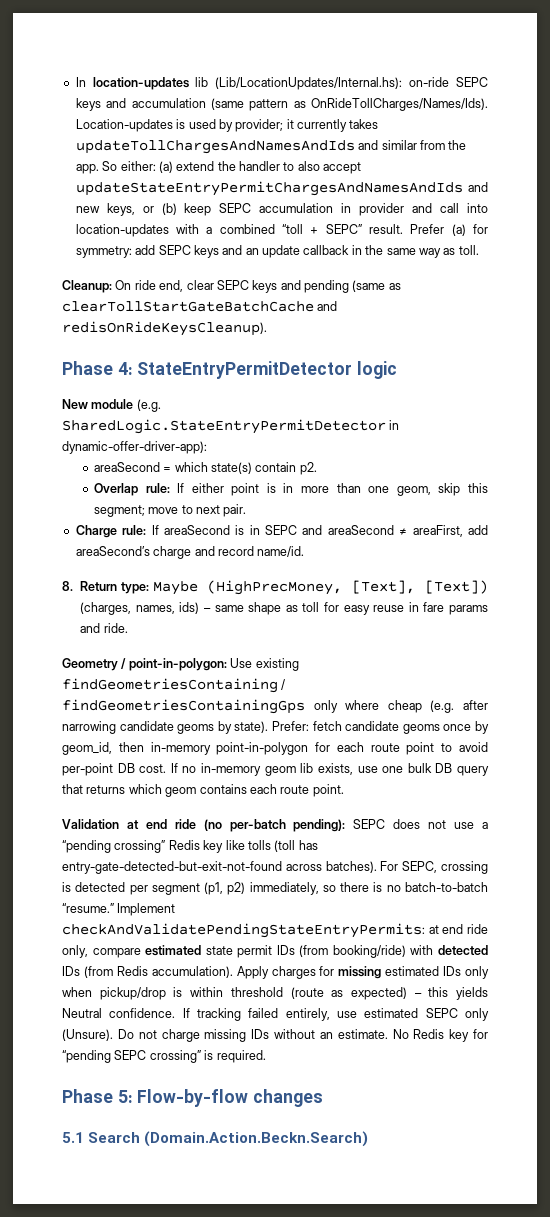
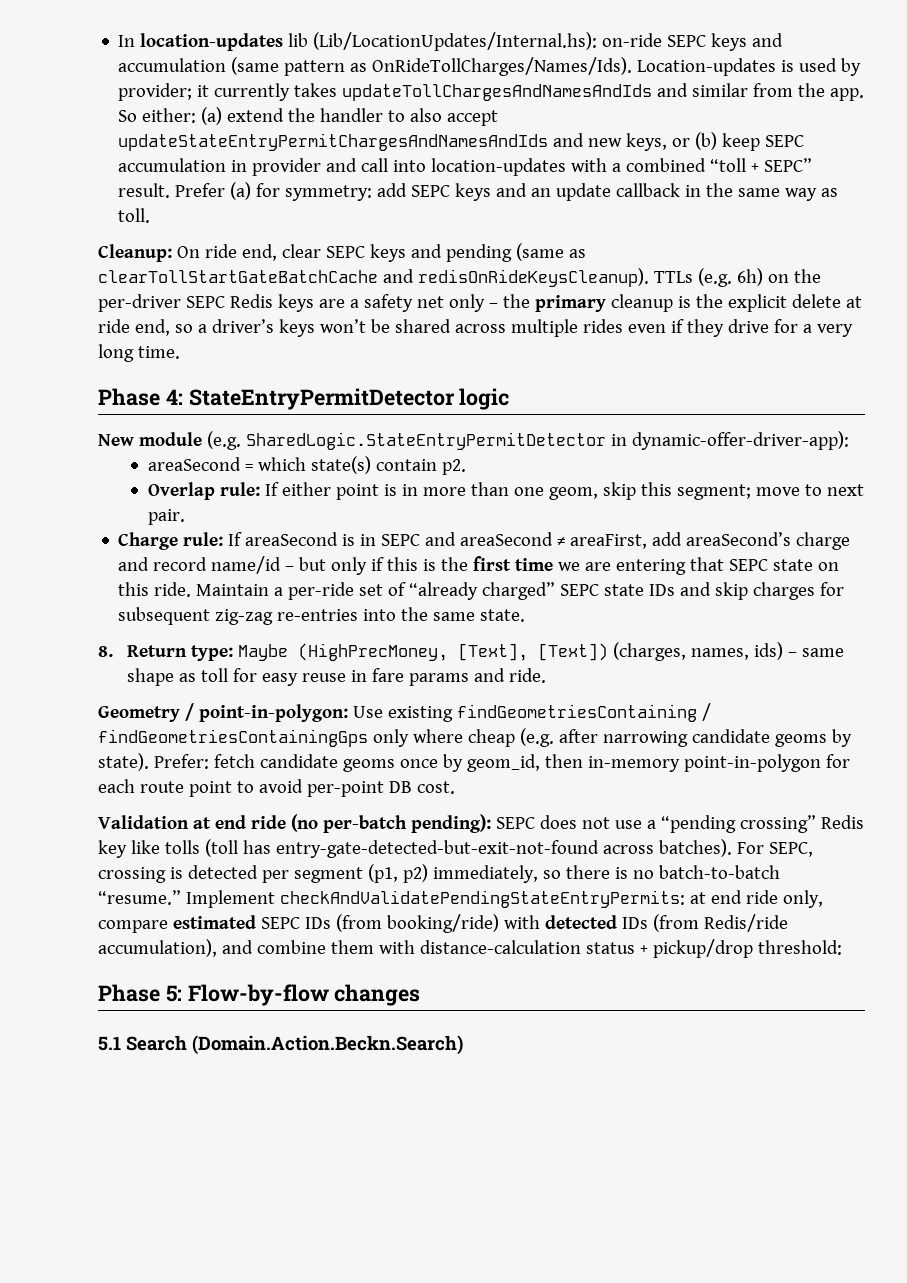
(267, 328) none -> [653,268,821,287] [98,294,862,312] [98,319,853,337] [98,344,180,362] TTLs (e.g. 6h) on the per-driver SEPC Redis keys are a safety net only – the primary cleanup is the explicit delete at ride end, so a driver’s keys won’t be shared across multiple rides even if they drive for a very long time.
[257,546,305,557] name/id. -> [211,556,840,575] [118,582,845,600] [118,607,526,625] name/id – but only if this is the first time we are entering that SEPC state on this ride. Maintain a per-ride set of “already charged” SEPC state IDs and skip charges for subsequent zig-zag re-entries into the same state.
[170,763,490,776] [62,784,344,797] If no in-memory geom lib exists, use one bulk DB query that returns which geom contains each route point. -> (455, 787) none
[205,945,273,958] state permit -> [260,917,300,929] SEPC
[116,966,489,979] [62,987,488,1000] [62,1008,489,1021] [62,1029,488,1042] [62,1050,266,1063] Redis accumulation). Apply charges for missing estimated IDs only when pickup/drop is within threshold (route as expected) – this yields Neutral confidence. If tracking failed entirely, use estimated SEPC only (Unsure). Do not charge missing IDs without an estimate. No Redis key for “pending SEPC crossing” is required. -> [703,914,788,932] [98,939,842,958] Redis/ride accumulation), and combine them with distance-calculation status + pickup/drop threshold:

